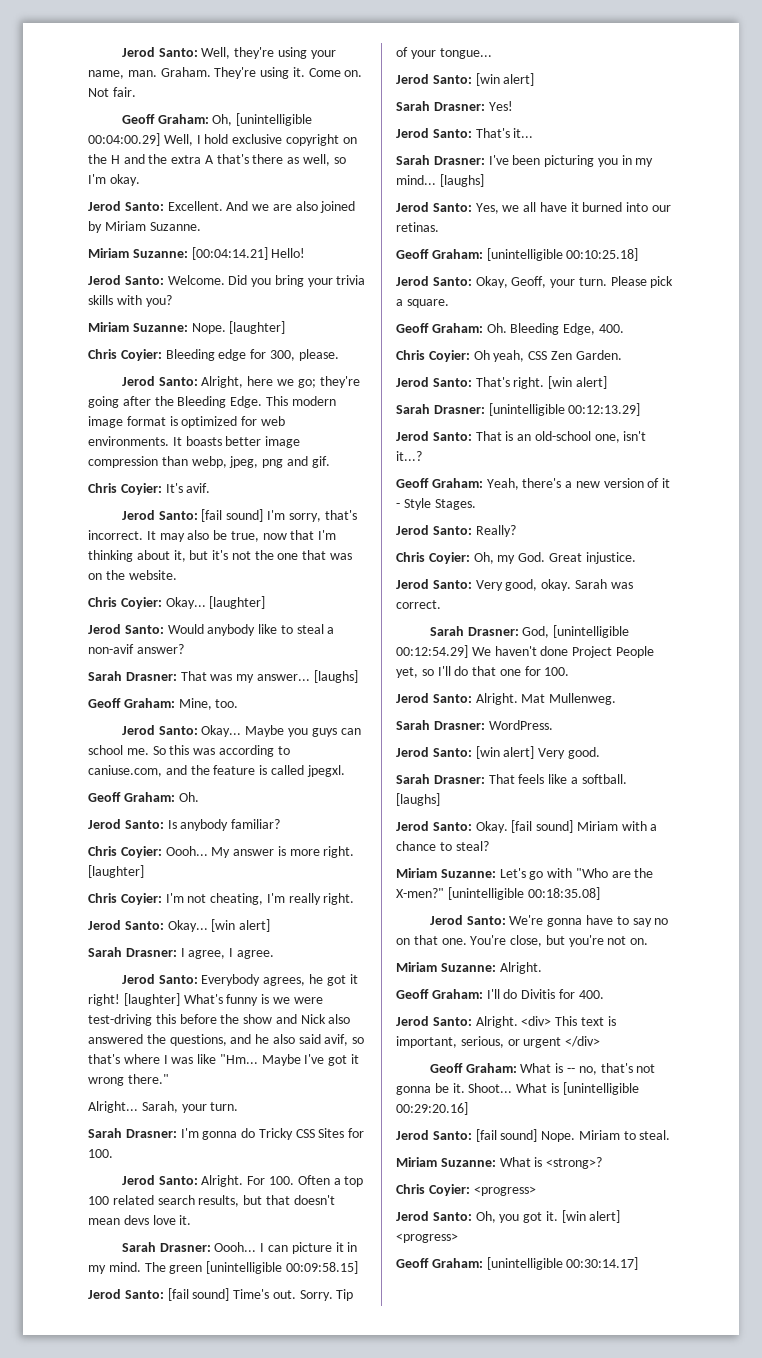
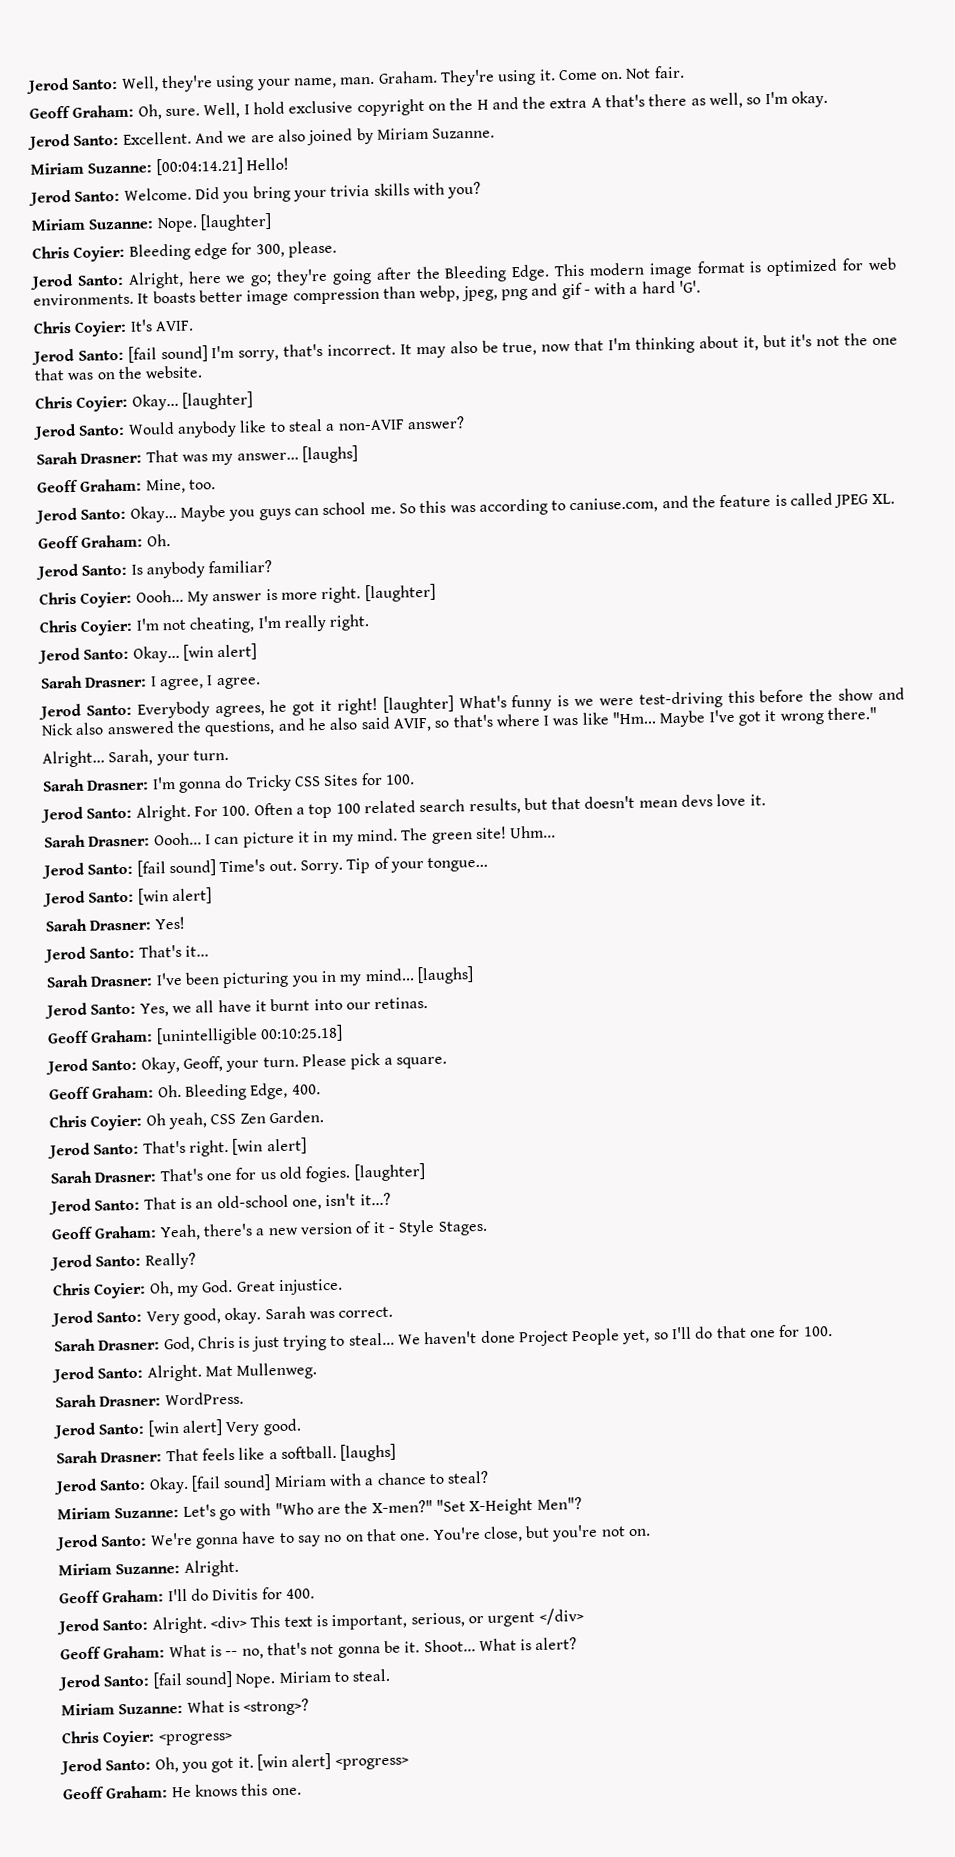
[236,113,313,126] [88,133,160,146] [unintelligible 00:04:00.29] -> [164,108,200,117] sure.
[311,456,330,468] gif. -> [561,280,702,300] gif - with a hard 'G'.
[186,483,211,493] avif. -> [154,320,194,332] AVIF.
[88,644,134,654] non-avif -> [337,419,405,431] non-AVIF
[306,765,345,777] jpegxl. -> [834,493,895,508] JPEG XL.
[324,1034,349,1046] avif, -> [392,717,432,732] AVIF,
[206,1261,358,1274] [unintelligible 00:09:58.15] -> [474,825,557,840] site! Uhm...
[582,202,623,212] burned -> [270,998,311,1012] burnt
[488,403,641,416] [unintelligible 00:12:13.29] -> [159,1163,425,1183] That's one for us old fogies. [laughter]
[553,625,630,638] [396,645,468,658] [unintelligible 00:12:54.29] -> [197,1332,395,1352] Chris is just trying to steal...
[447,887,600,900] [unintelligible 00:18:35.08] -> [435,1497,582,1516] "Set X-Height Men"?
[562,1082,639,1095] [396,1102,468,1115] [unintelligible 00:29:20.16] -> [535,1637,578,1650] alert?
[486,1257,639,1270] [unintelligible 00:30:14.17] -> [171,1783,302,1798] He knows this one.

